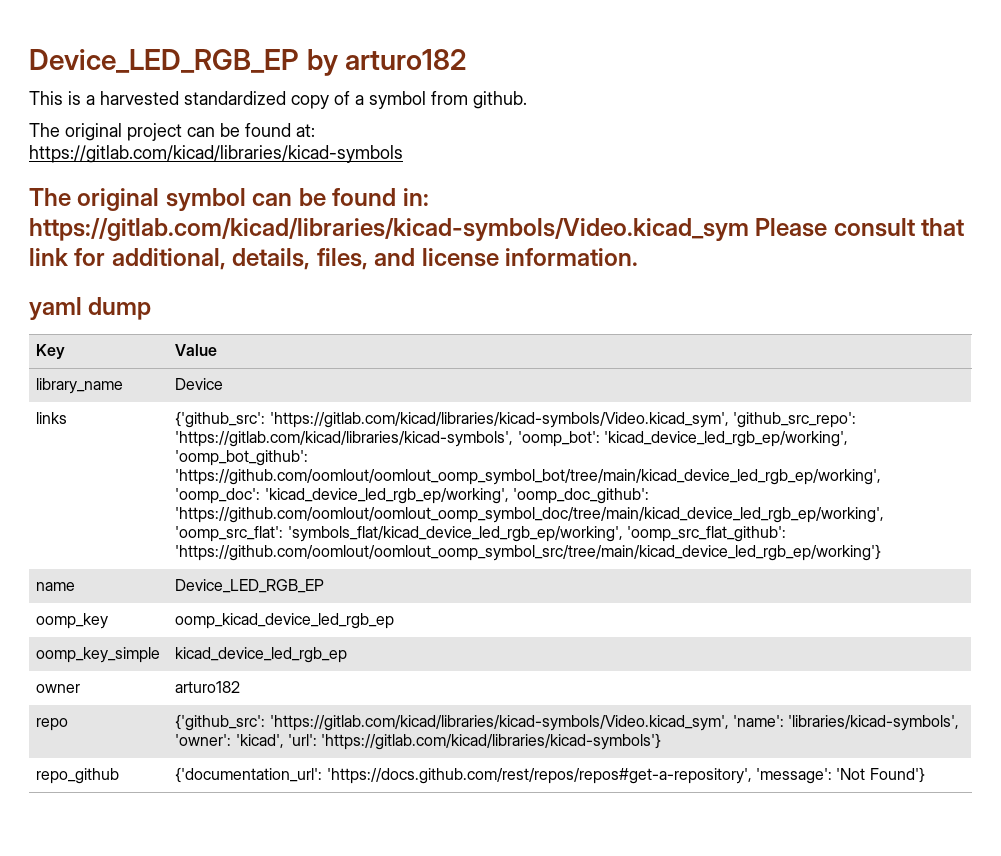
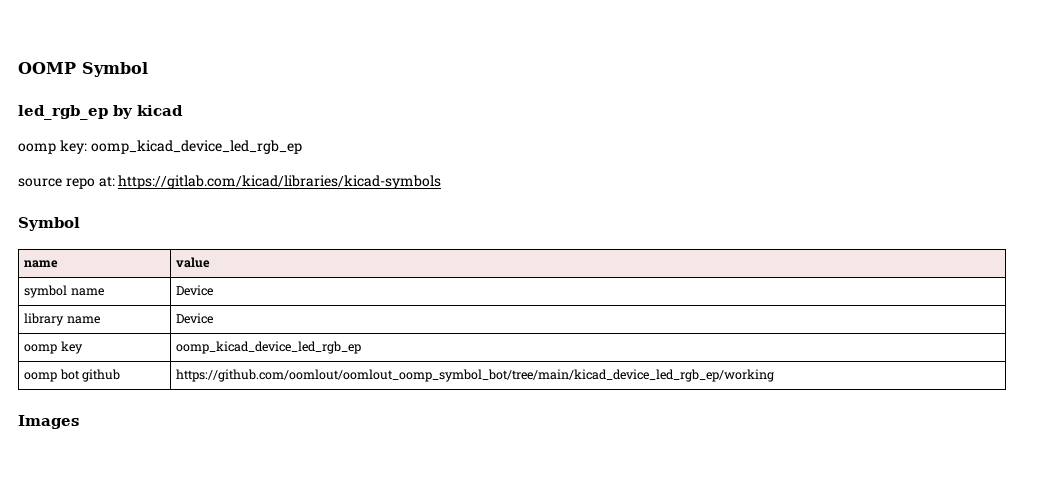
[29,49,467,76] [29,91,527,109] [29,123,291,141] Device_LED_RGB_EP by arturo182 // This is a harvested standardized copy of a symbol from github. // The original project can be found -> [18,62,148,77] [18,105,183,120] [18,140,302,154] [18,178,95,189] OOMP Symbol // led_rgb_ep by kicad // oomp key: oomp_kicad_device_led_rgb_ep // source repo
(315, 130) // -> (115, 181) none
[29,188,429,211] [29,218,965,241] [29,248,639,270] [29,297,152,320] [36,344,66,359] [175,344,218,356] [36,378,124,394] [175,378,224,390] [36,412,68,424] [175,411,856,428] [175,431,848,447] [175,450,309,466] [175,469,882,485] [175,488,649,504] [175,507,885,523] [175,526,786,542] [175,544,882,561] [36,582,76,591] [175,579,325,593] [36,613,109,629] [175,613,395,629] [36,647,161,663] [175,647,348,663] [36,684,81,693] [175,681,241,693] [36,718,69,731] [175,714,960,731] [175,733,662,750] [36,768,120,784] [175,767,925,784] The original symbol can be found in: https://gitlab.com/kicad/libraries/kicad-symbols/Video.kicad_sym Please consult that link for additional, details, files, and license information. // yaml dump // Key | Value // library_name | Device // links | {'github_src': 'https://gitlab.com/kicad/libraries/kicad-symbols/Video.kicad_sym', 'github_src_repo': 'https://gitlab.com/kicad/libraries/kicad-symbols', 'oomp_bot': 'kicad_device_led_rgb_ep/working', 'oomp_bot_github': 'https://github.com/oomlout/oomlout_oomp_symbol_bot/tree/main/kicad_device_led_rgb_ep/working', 'oomp_doc': 'kicad_device_led_rgb_ep/working', 'oomp_doc_github': 'https://github.com/oomlout/oomlout_oomp_symbol_doc/tree/main/kicad_device_led_rgb_ep/working', 'oomp_src_flat': 'symbols_flat/kicad_device_led_rgb_ep/working', 'oomp_src_flat_github': 'https://github.com/oomlout/oomlout_oomp_symbol_src/tree/main/kicad_device_led_rgb_ep/working'} // name | Device_LED_RGB_EP // oomp_key | oomp_kicad_device_led_rgb_ep // oomp_key_simple | kicad_device_led_rgb_ep // owner | arturo182 // repo | {'github_src': 'https://gitlab.com/kicad/libraries/kicad-symbols/Video.kicad_sym', 'name': 'libraries/kicad-symbols', 'owner': 'kicad', 'url': 'https://gitlab.com/kicad/libraries/kicad-symbols'} // repo_github | {'documentation_url': 'https://docs.github.com/rest/repos/repos#get-a-repository', 'message': 'Not Found'} -> [18,217,80,231] [24,260,59,268] [176,257,211,268] [24,285,104,298] [176,285,214,296] [24,313,100,326] [176,313,214,324] [24,341,83,354] [176,341,362,354] [24,369,121,382] [176,369,775,382] [18,415,79,429] Symbol // name | value // symbol name | Device // library name | Device // oomp key | oomp_kicad_device_led_rgb_ep // oomp bot github | https://github.com/oomlout/oomlout_oomp_symbol_bot/tree/main/kicad_device_led_rgb_ep/working // Images

